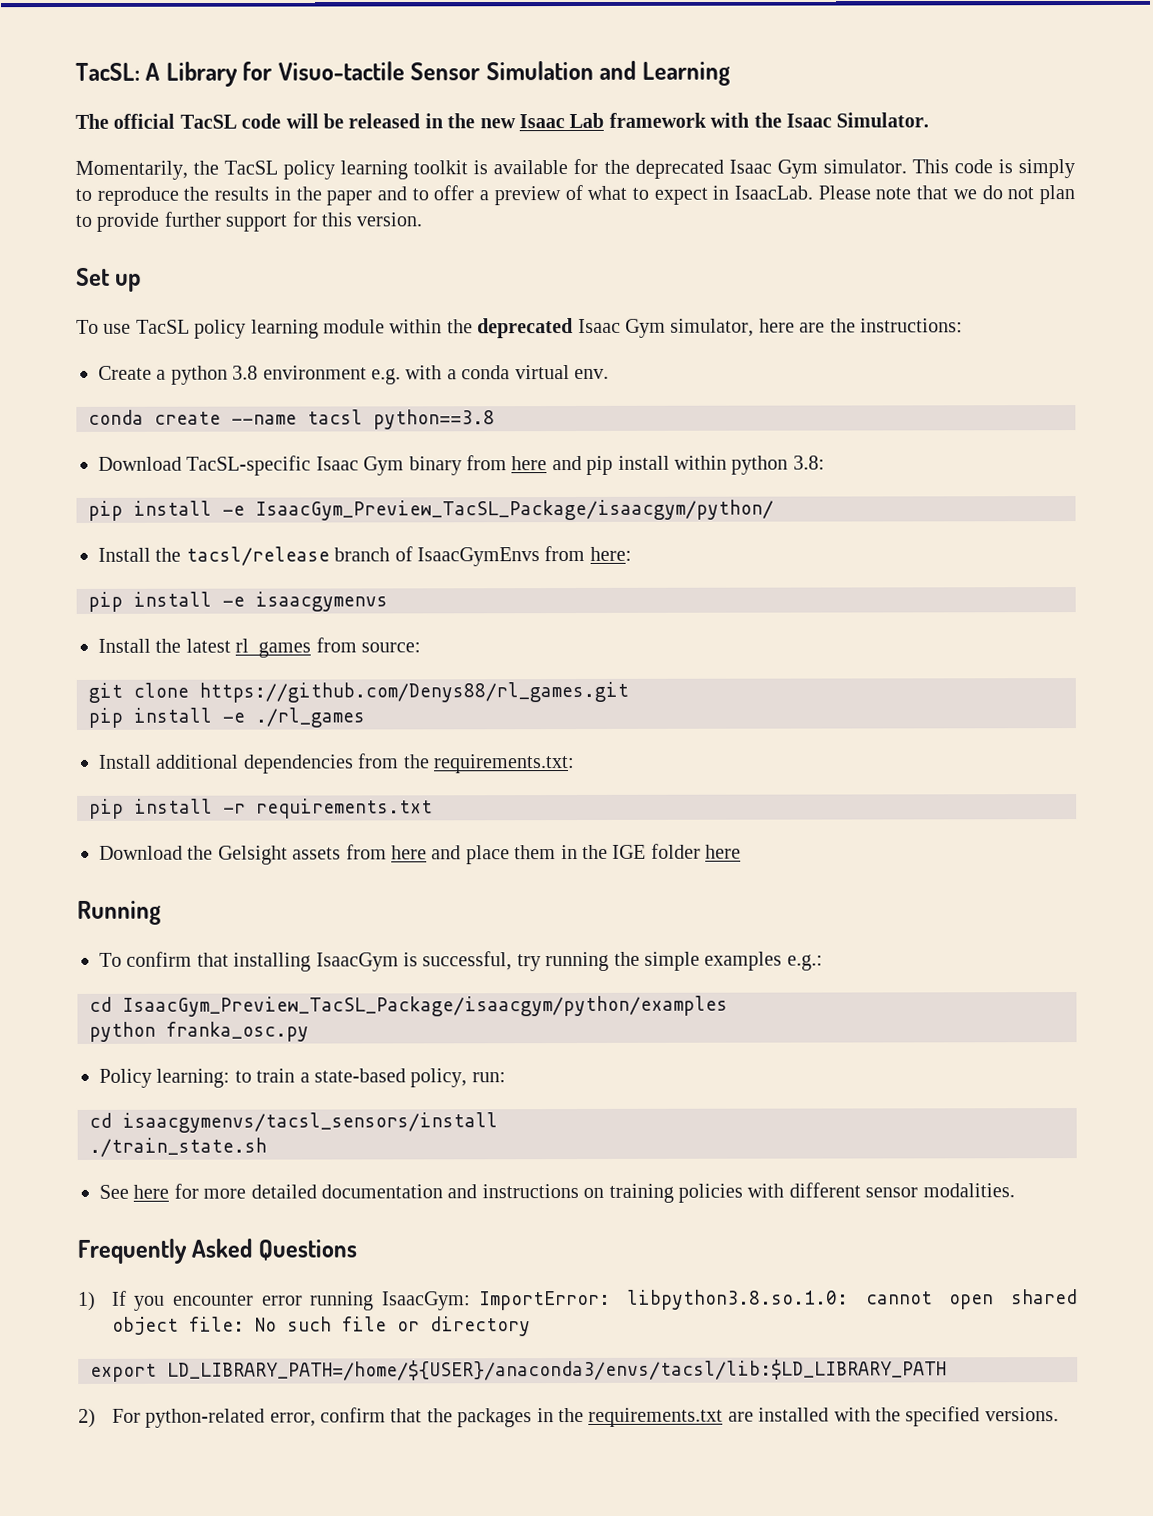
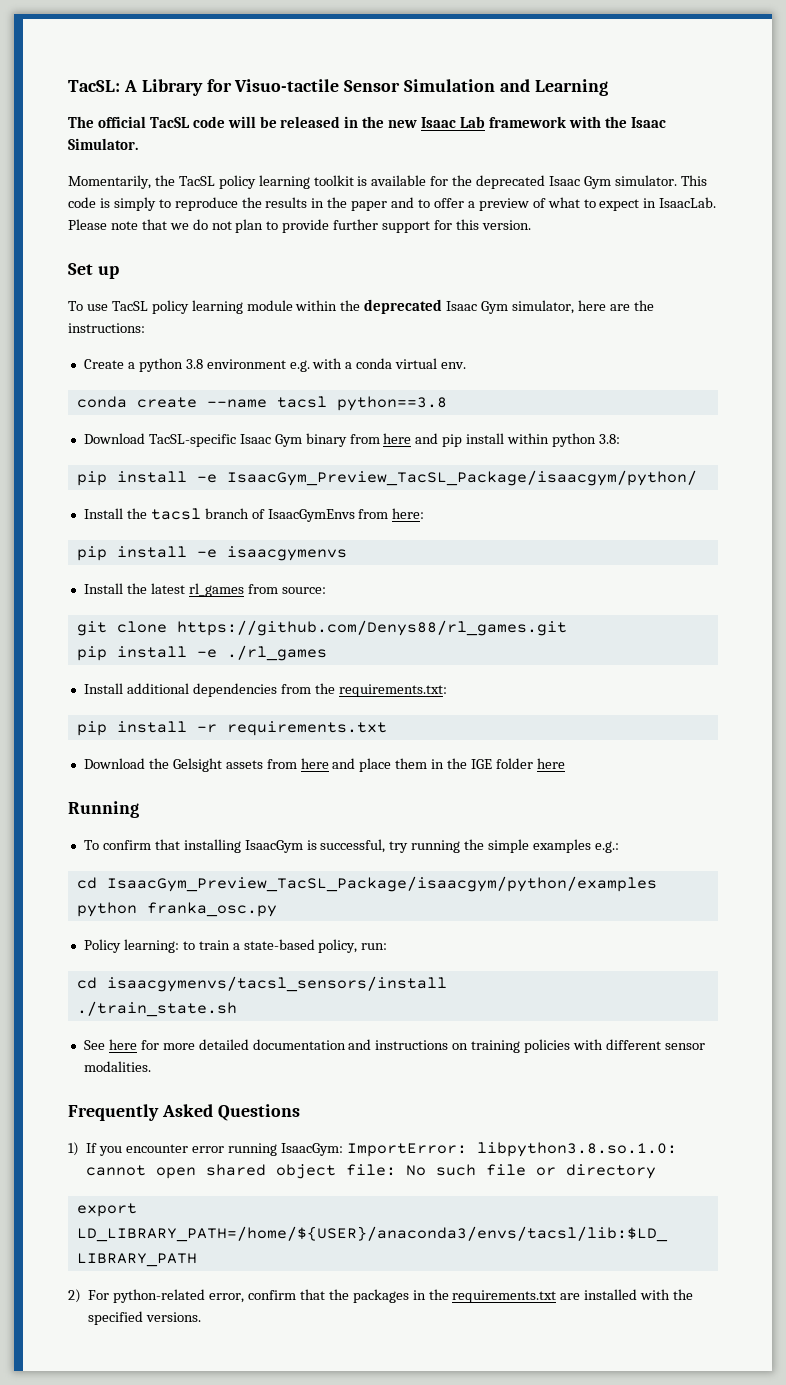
[185,546,330,566] tacsl/release -> [150,508,201,520] tacsl

